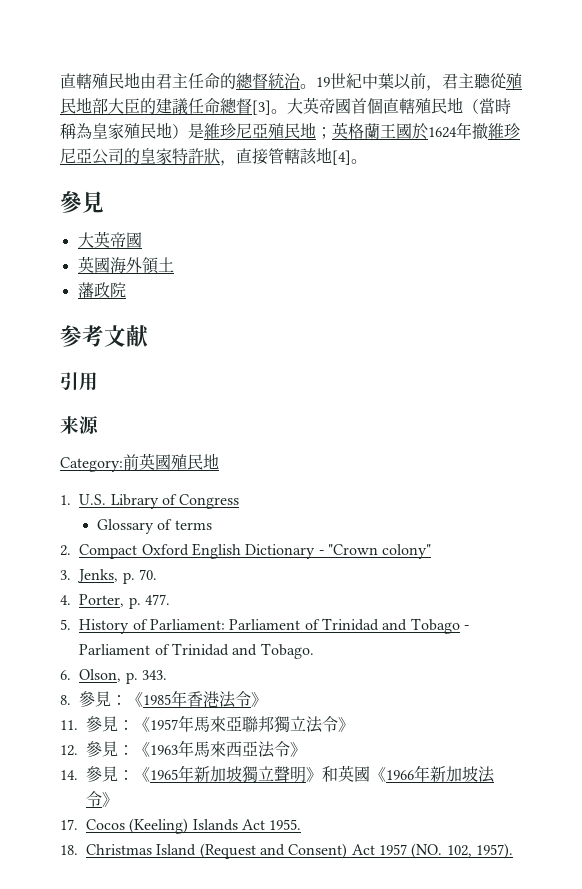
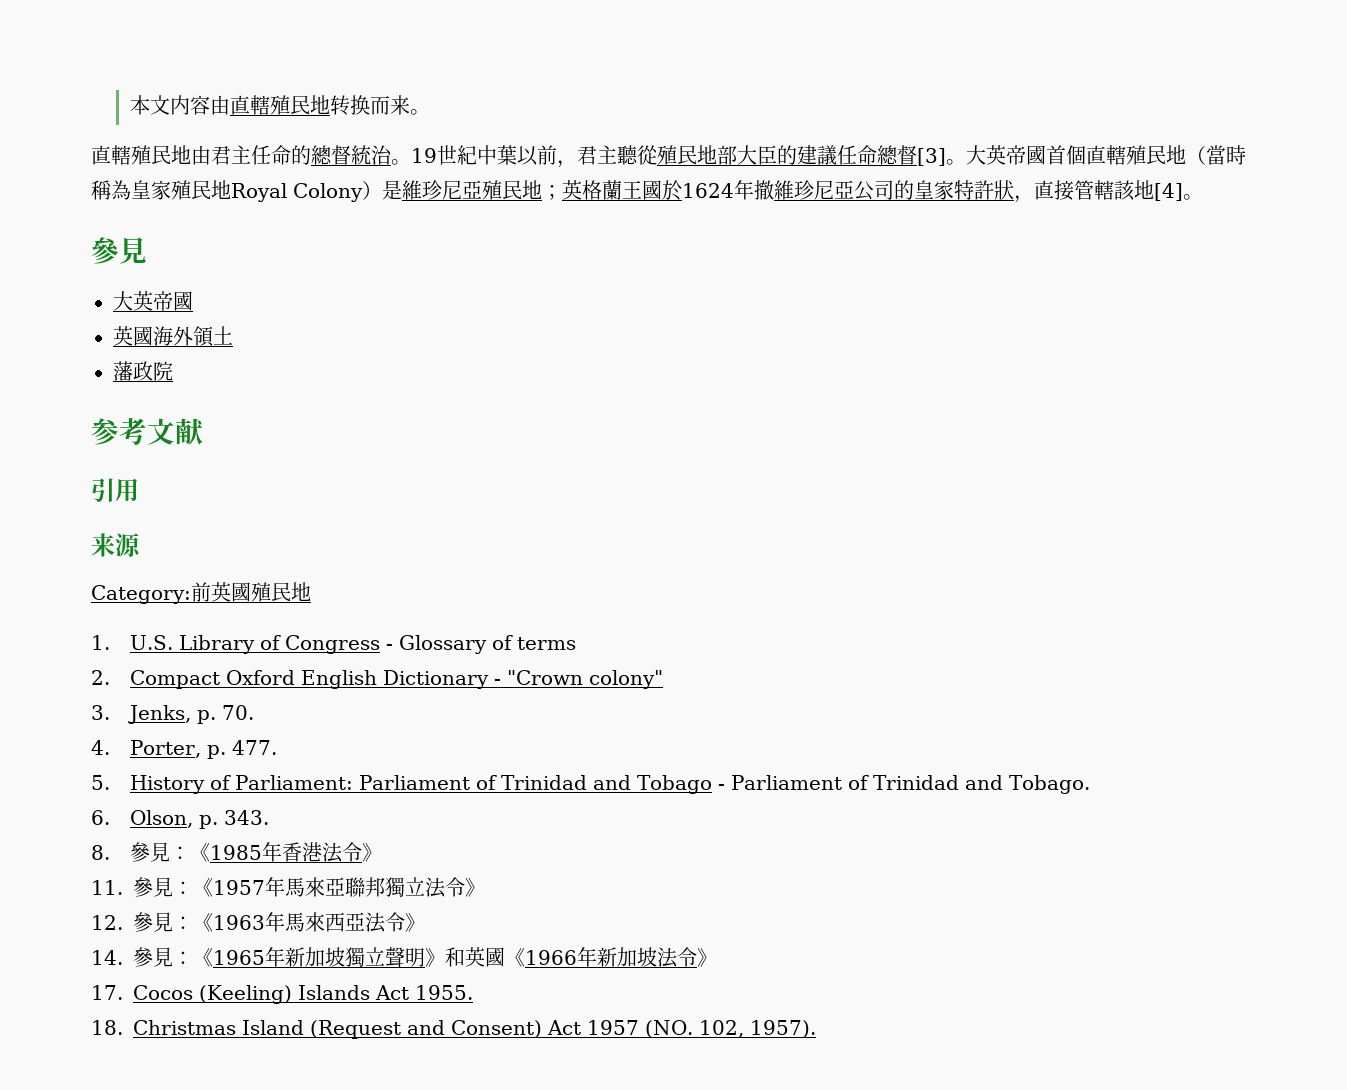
(60, 81) none -> [130,95,431,116] 本文内容由直轄殖民地转换而来。 //
(172, 130) none -> [231,183,363,202] Royal Colony
(240, 501) // -> [386,644,394,650] -

